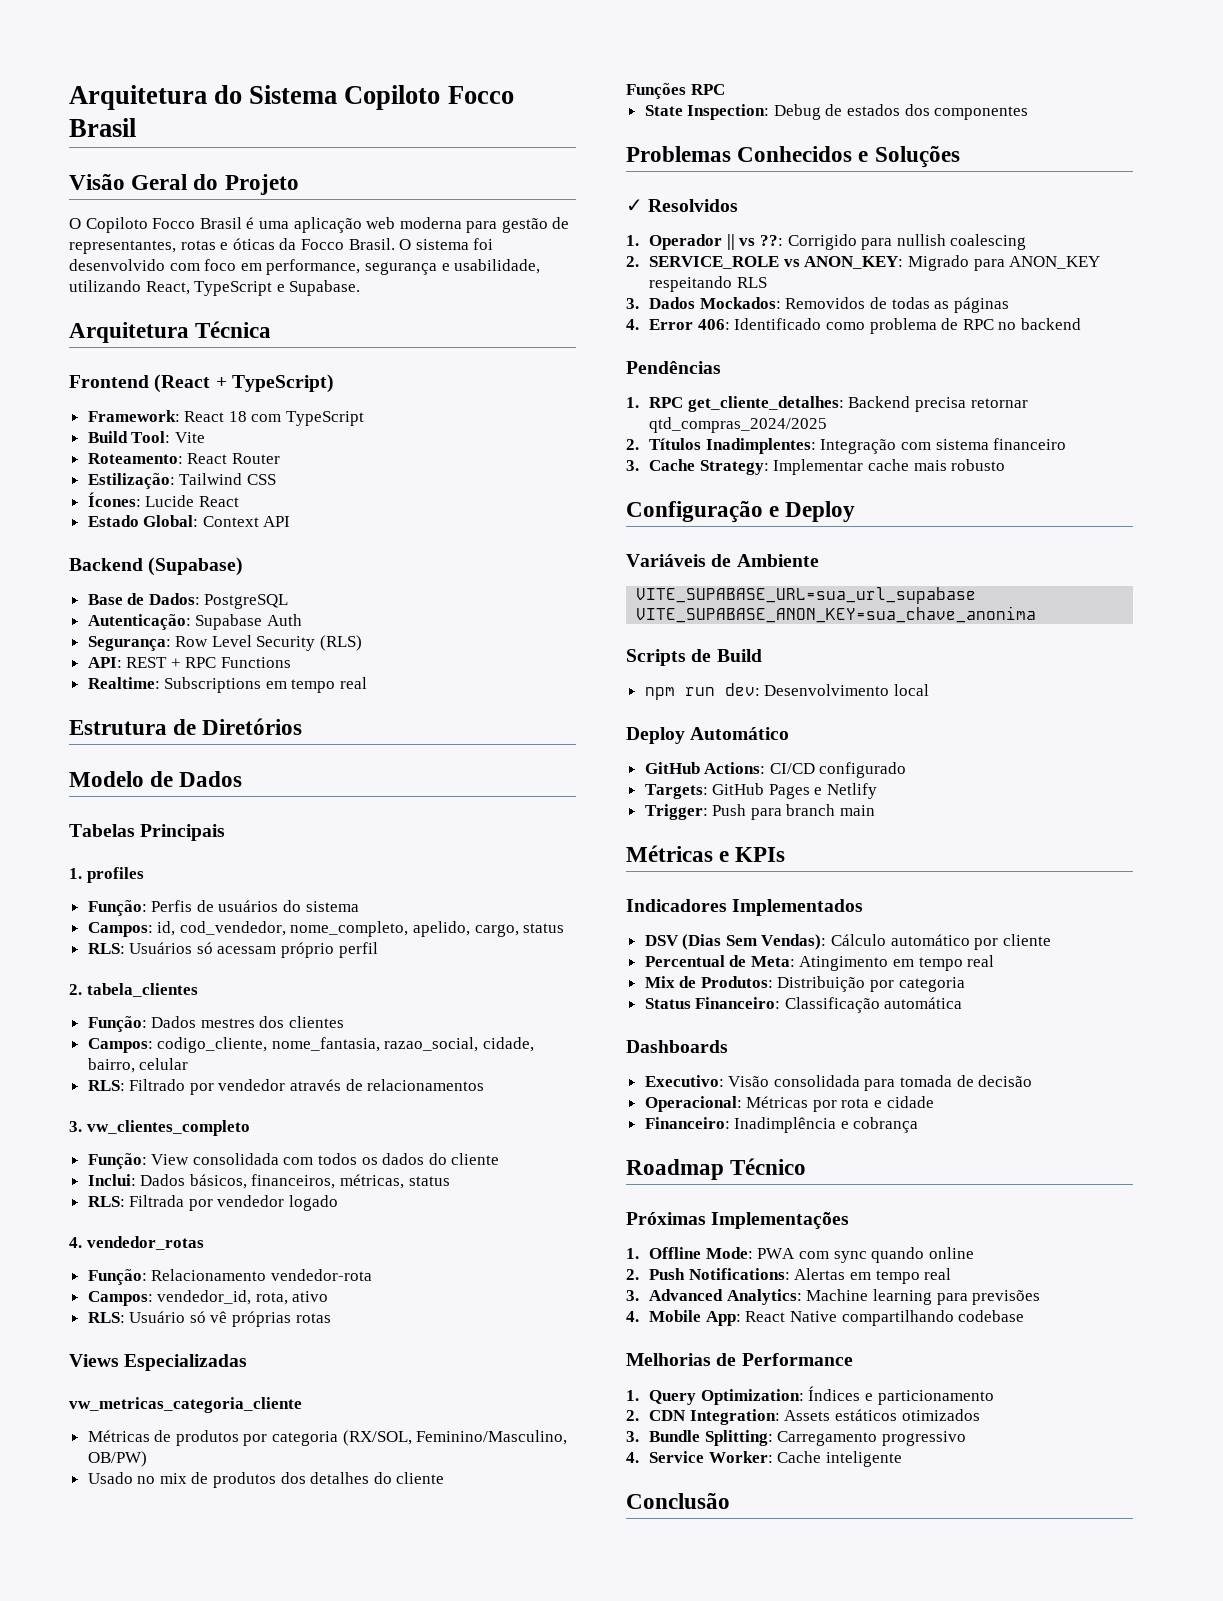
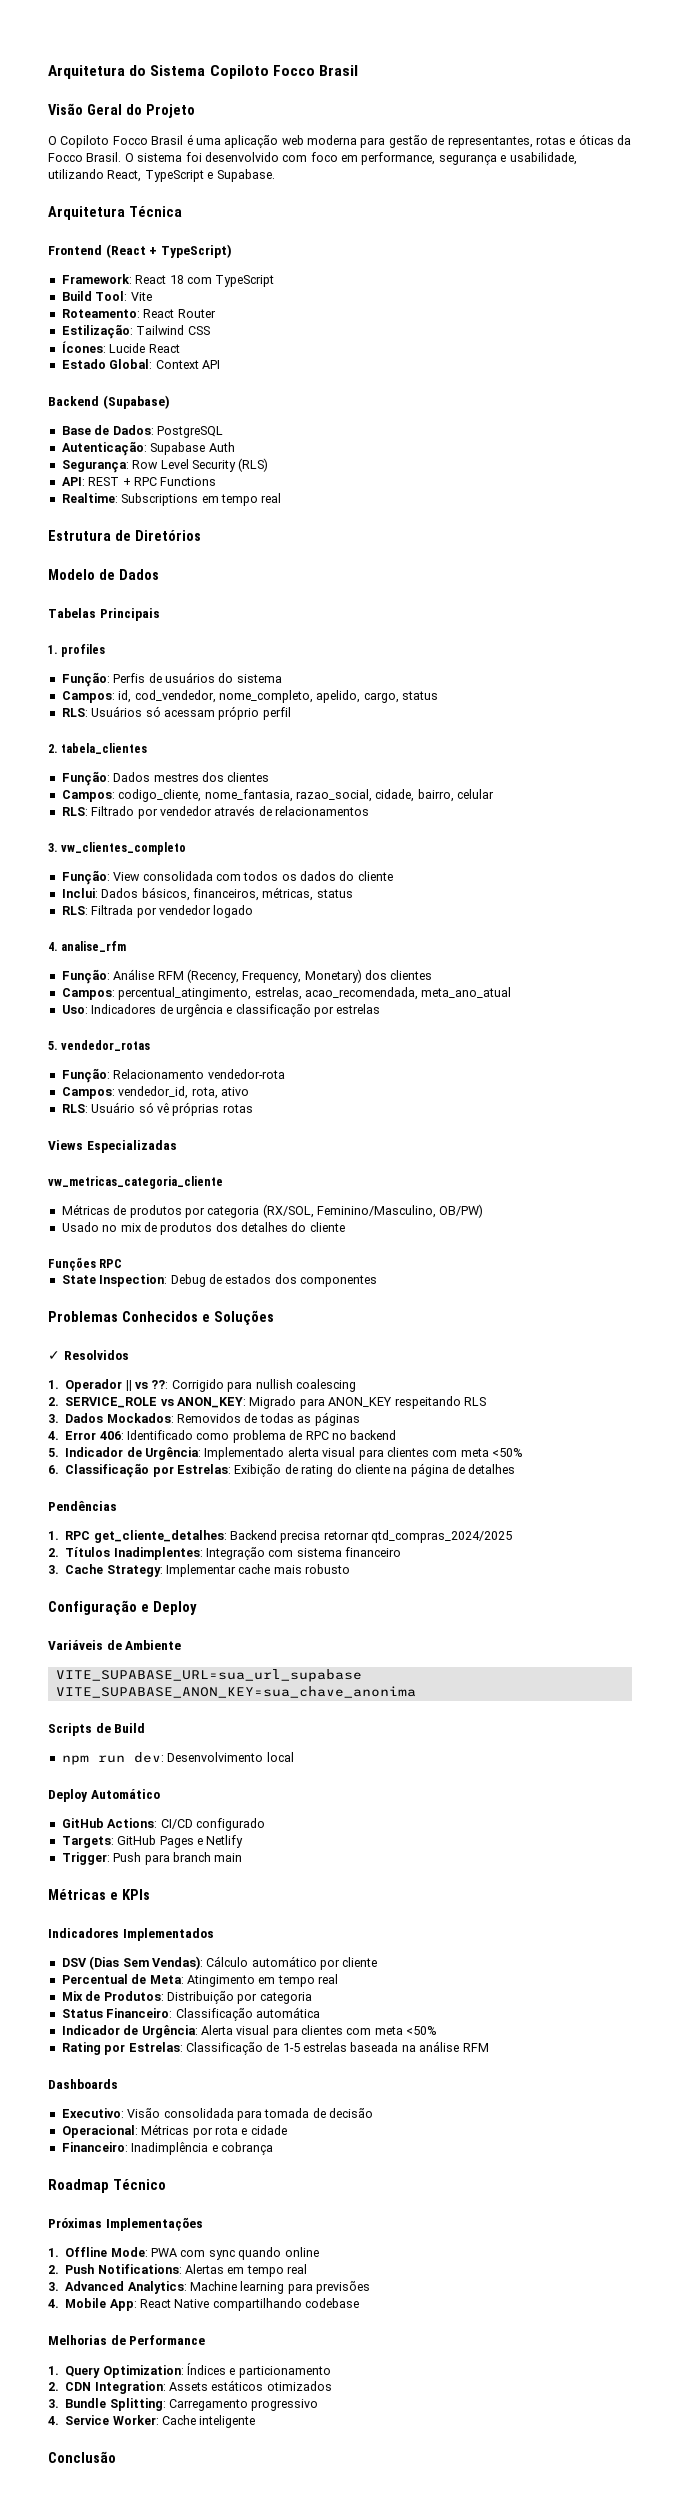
(82, 1242) none -> [61,941,127,952] [61,969,433,984] [61,987,512,1000] [61,1004,381,1017] [48,1041,58,1050] analise_rfm // Função: Análise RFM (Recency, Frequency, Monetary) dos clientes // Campos: percentual_atingimento, estrelas, acao_recomendada, meta_ano_atual // Uso: Indicadores de urgência e classificação por estrelas // 5.
(1081, 324) none -> [48,1447,523,1460] [48,1463,516,1478] // 5. Indicador de Urgência: Implementado alerta visual para clientes com meta <50% // 6. Classificação por Estrelas: Exibição de rating do cliente na página de detalhes
(963, 1003) none -> [61,2025,438,2038] [61,2041,489,2055] // Indicador de Urgência: Alerta visual para clientes com meta <50% // Rating por Estrelas: Classificação de 1-5 estrelas baseada na análise RFM

